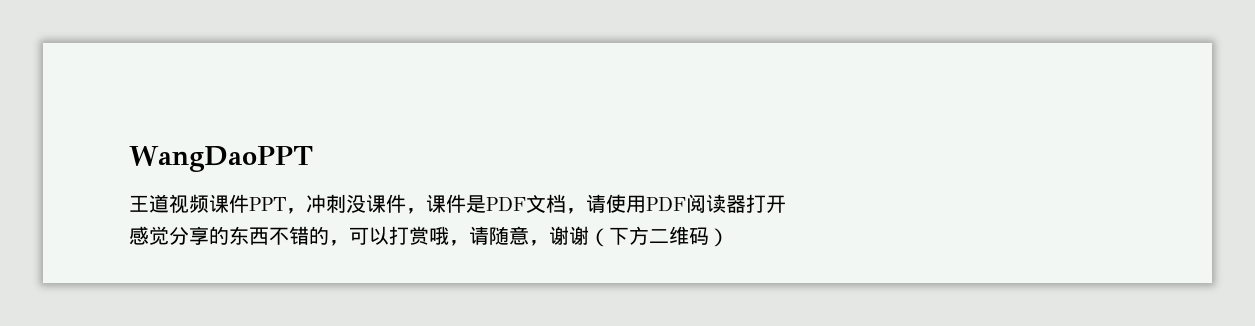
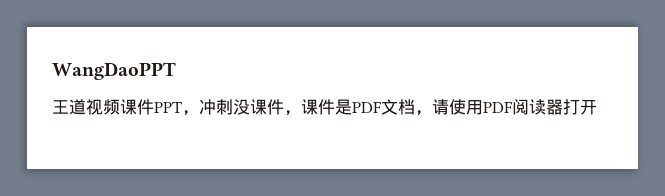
[129,226,729,247] // 感觉分享的东西不错的，可以打赏哦，请随意，谢谢（下方二维码） -> (597, 107) none

